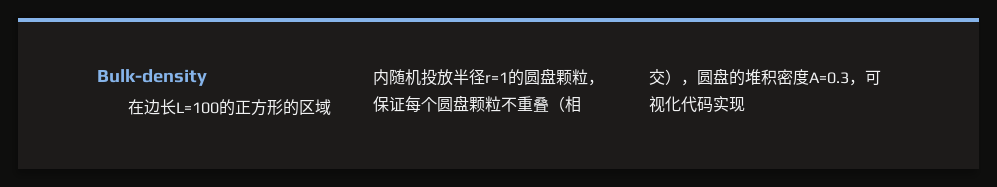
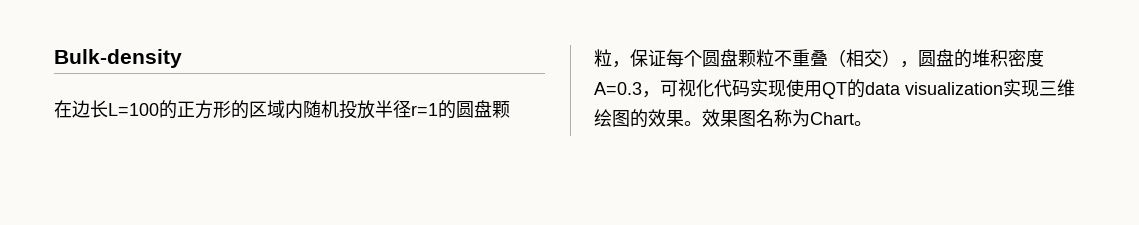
(745, 104) none -> [786,79,1075,99] [594,109,872,128] 使用QT的data visualization实现三维绘图的效果。效果图名称为Chart。

